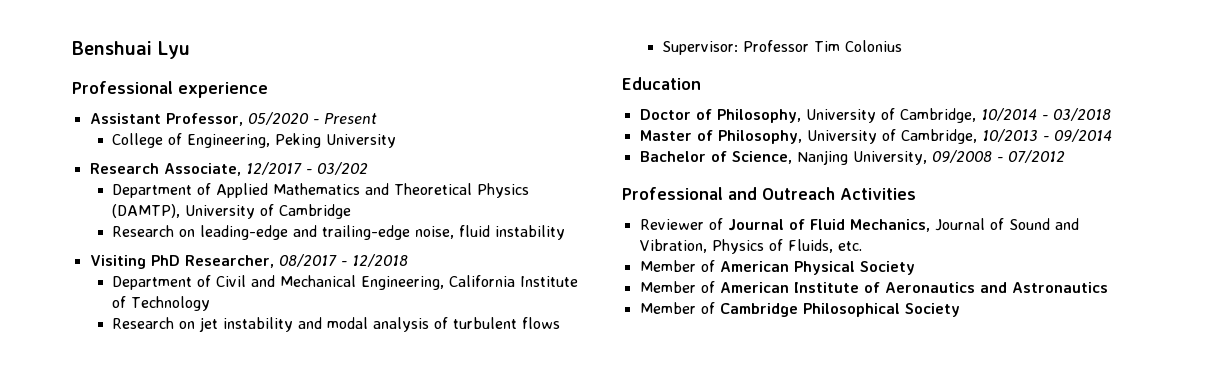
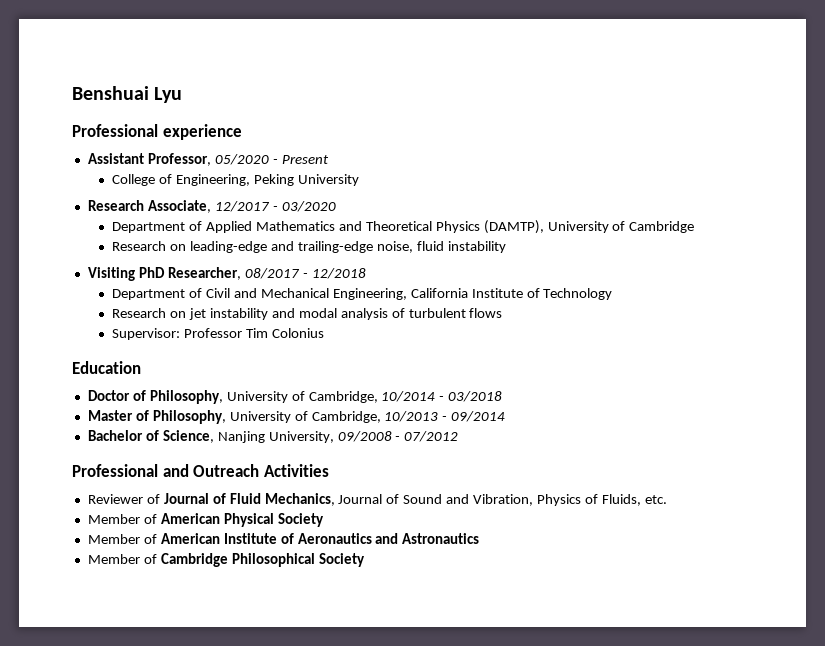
[316,162,368,175] 03/202 -> [281,201,336,212] 03/2020

